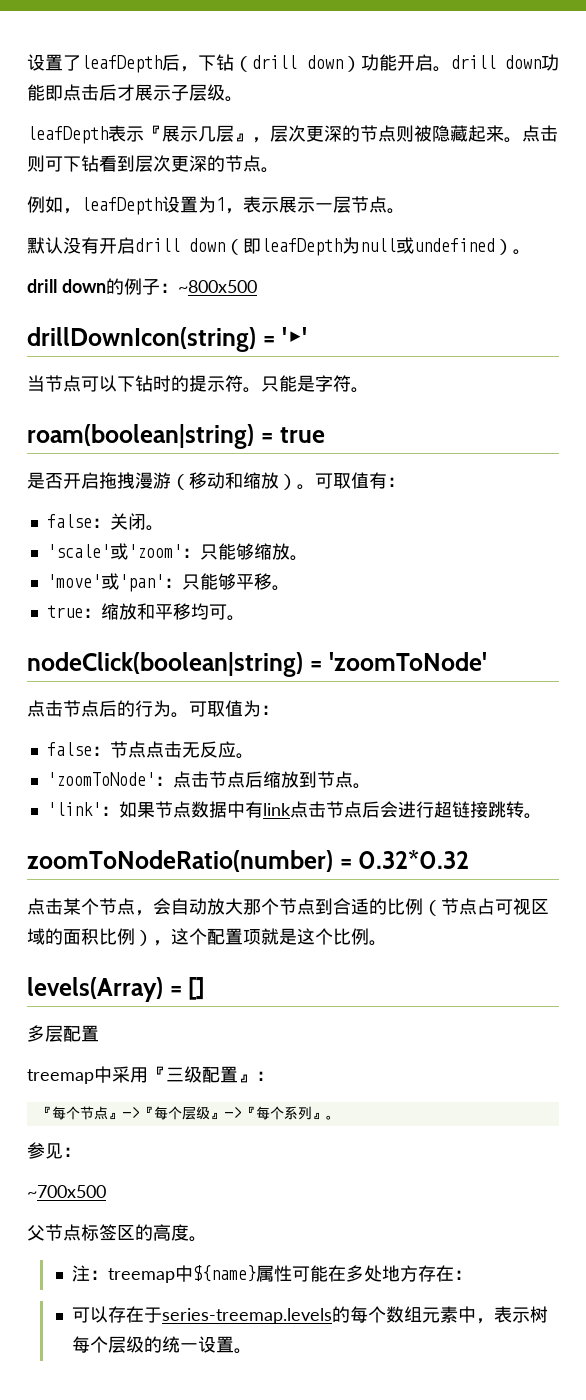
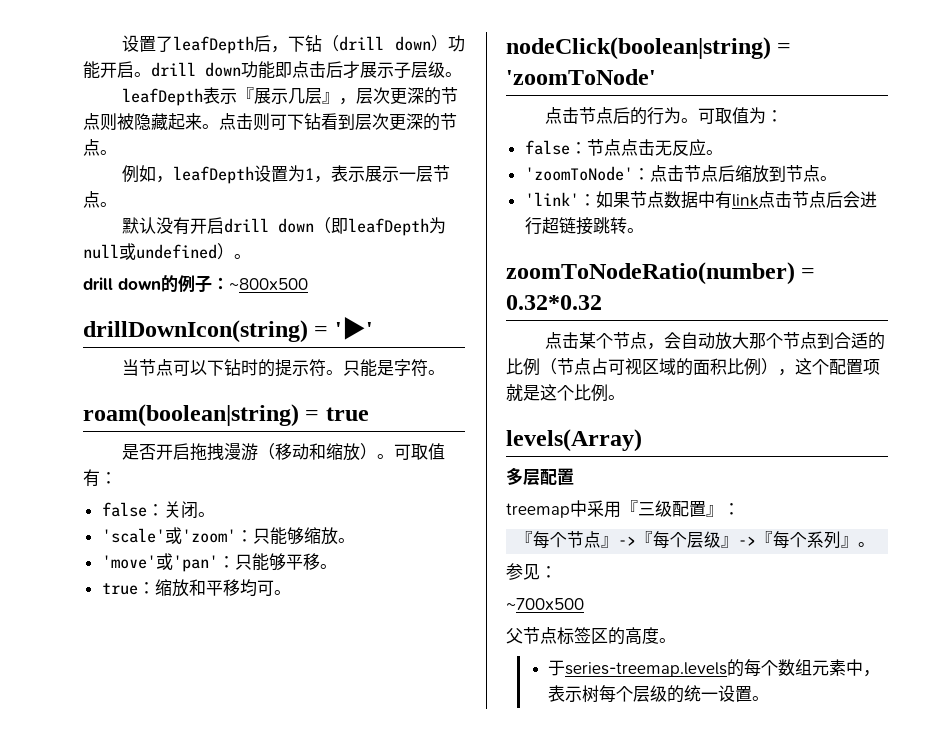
[169,977,206,1000] = [] -> (642, 440) none
[72,1265,473,1283] [72,1306,145,1323] 注：treemap中${name}属性可能在多处地方存在： // 可以存在 -> (676, 640) none

